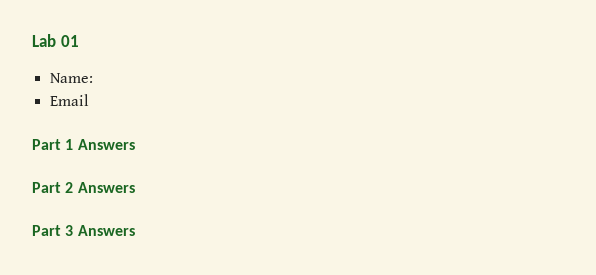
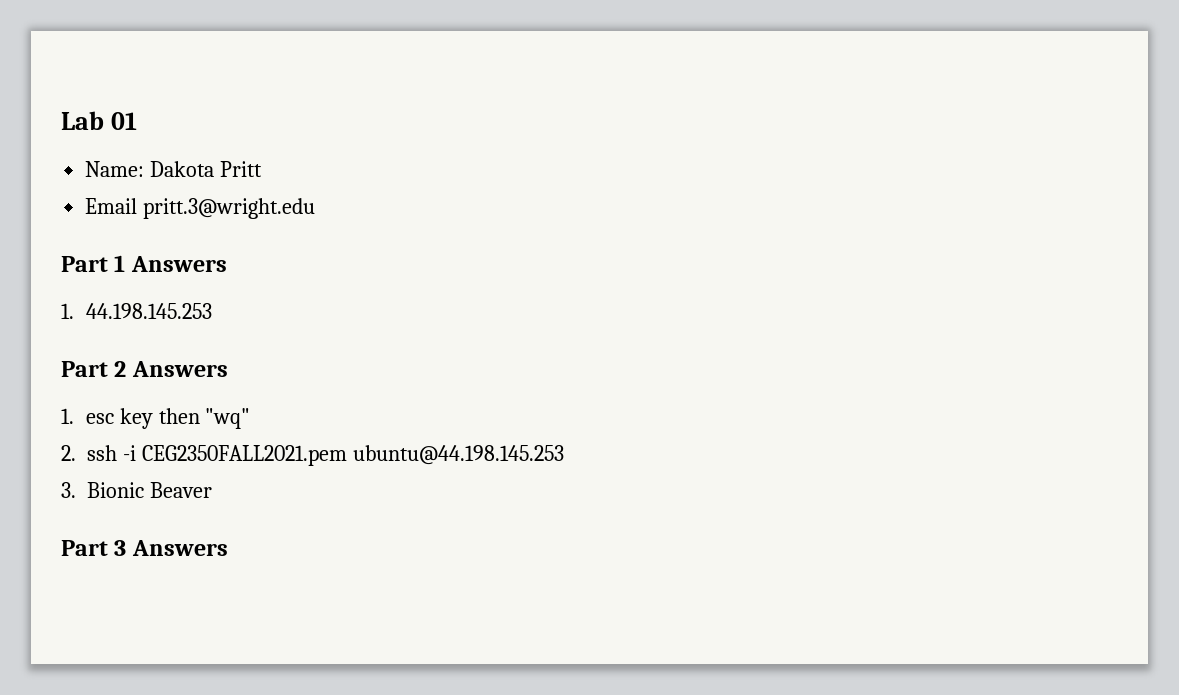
(93, 78) none -> [150,161,263,177] Dakota Pritt
(89, 100) none -> [143,198,316,219] pritt.3@wright.edu
(135, 144) none -> [61,303,212,319] // 1. 44.198.145.253
(135, 187) none -> [61,408,251,429] [61,445,564,466] [61,482,212,498] // 1. esc key then "wq" // 2. ssh -i CEG2350FALL2021.pem ubuntu@44.198.145.253 // 3. Bionic Beaver

